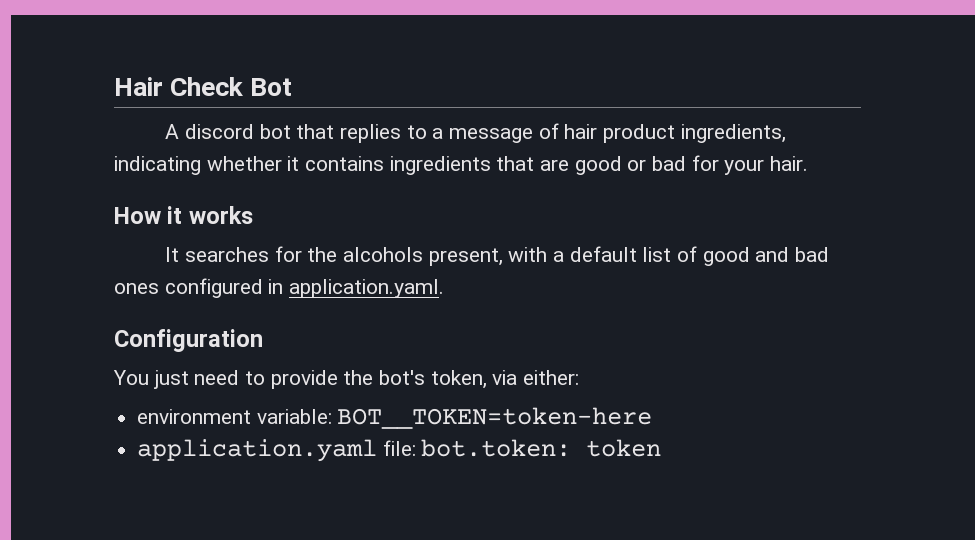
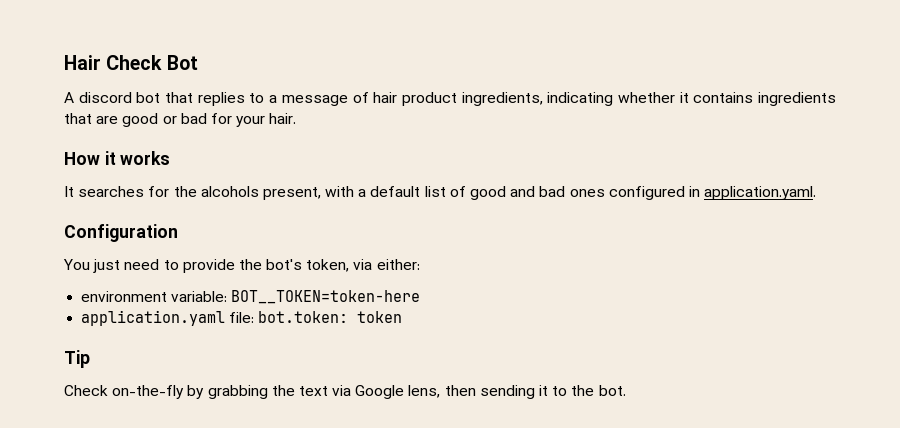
(662, 448) none -> [64,350,90,368] [64,385,626,399] // Tip // Check on-the-fly by grabbing the text via Google lens, then sending it to the bot.

